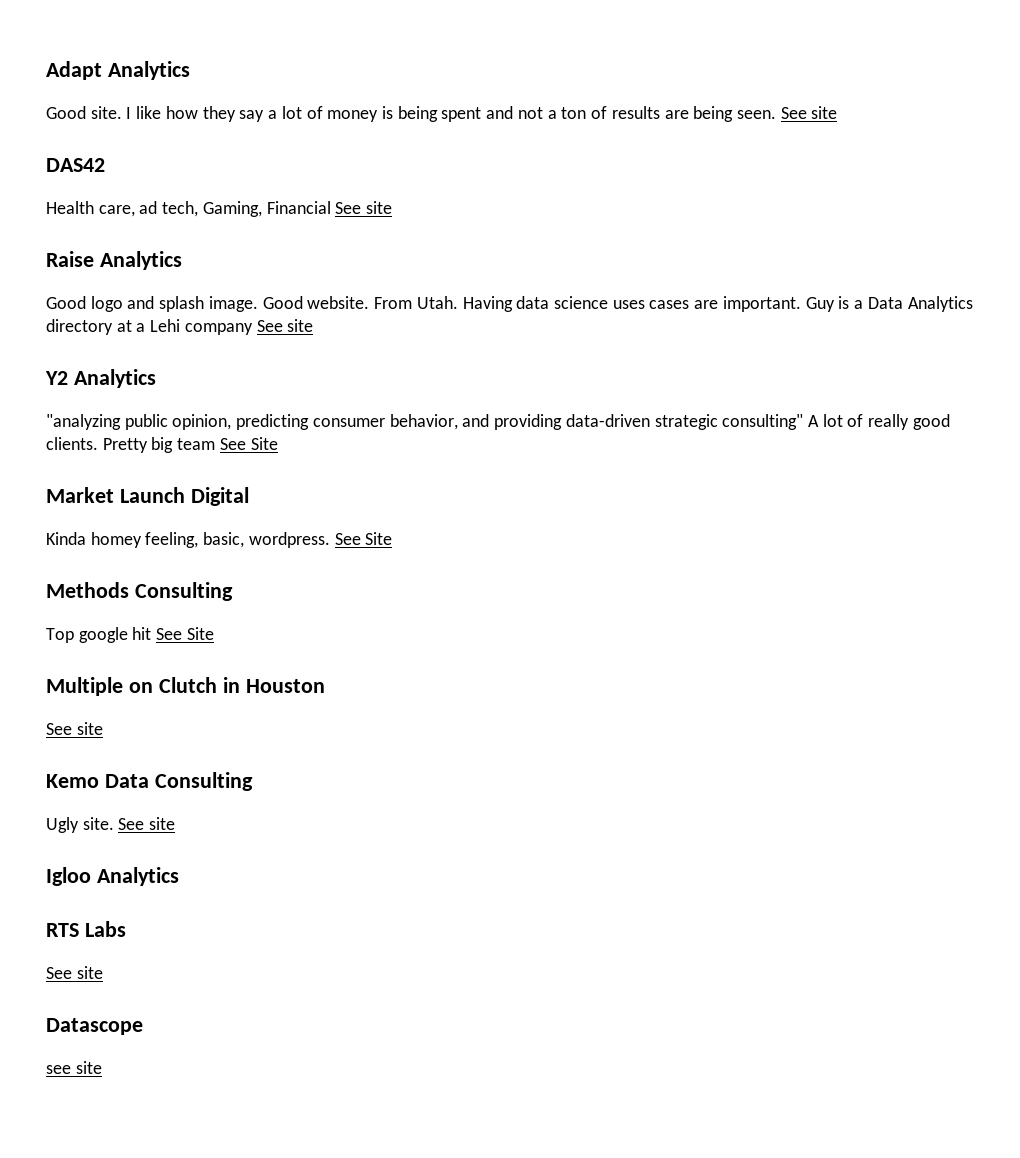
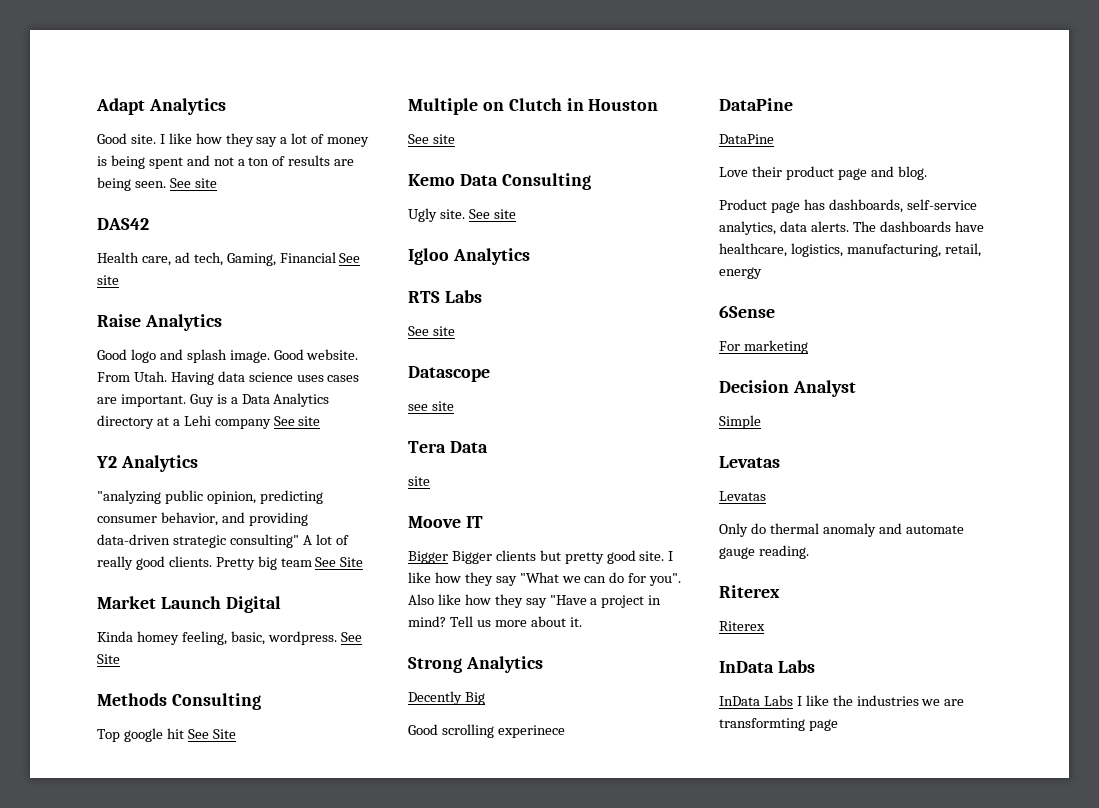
(102, 1067) none -> [408,441,488,453] [408,476,430,486] [408,516,483,528] [408,550,674,564] [408,572,682,586] [408,594,662,608] [408,616,582,627] [408,656,543,673] [408,691,485,705] [408,724,565,738] [719,98,793,111] [719,134,774,144] [719,166,927,180] [719,199,977,213] [719,221,984,235] [719,243,981,257] [719,267,762,279] [719,305,775,318] [719,340,808,354] [719,380,856,397] [719,415,761,429] [719,456,780,468] [719,491,766,501] [719,523,964,537] [719,545,809,559] [719,585,780,598] [719,621,765,631] [719,660,815,673] [719,695,965,706] [719,718,838,731] // Tera Data // site // Moove IT // Bigger Bigger clients but pretty good site. I like how they say "What we can do for you". Also like how they say "Have a project in mind? Tell us more about it. // Strong Analytics // Decently Big // Good scrolling experinece // DataPine // DataPine // Love their product page and blog. // Product page has dashboards, self-service analytics, data alerts. The dashboards have healthcare, logistics, manufacturing, retail, energy // 6Sense // For marketing // Decision Analyst // Simple // Levatas // Levatas // Only do thermal anomaly and automate gauge reading. // Riterex // Riterex // InData Labs // InData Labs I like the industries we are transformting page

